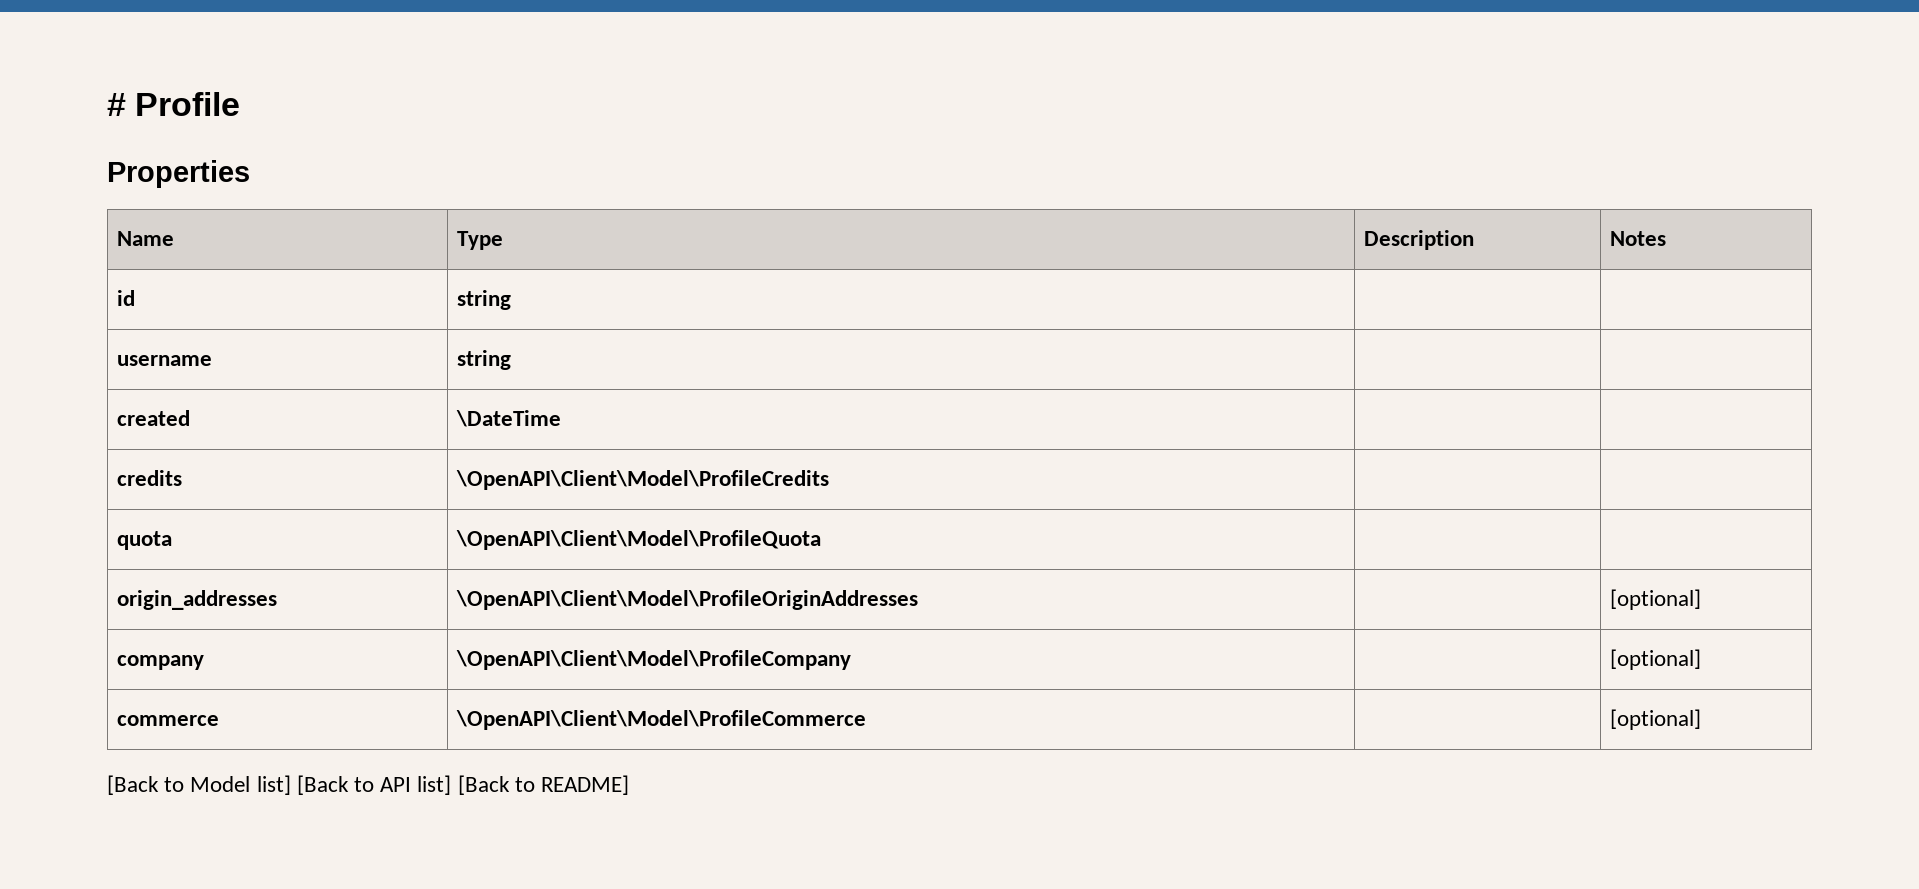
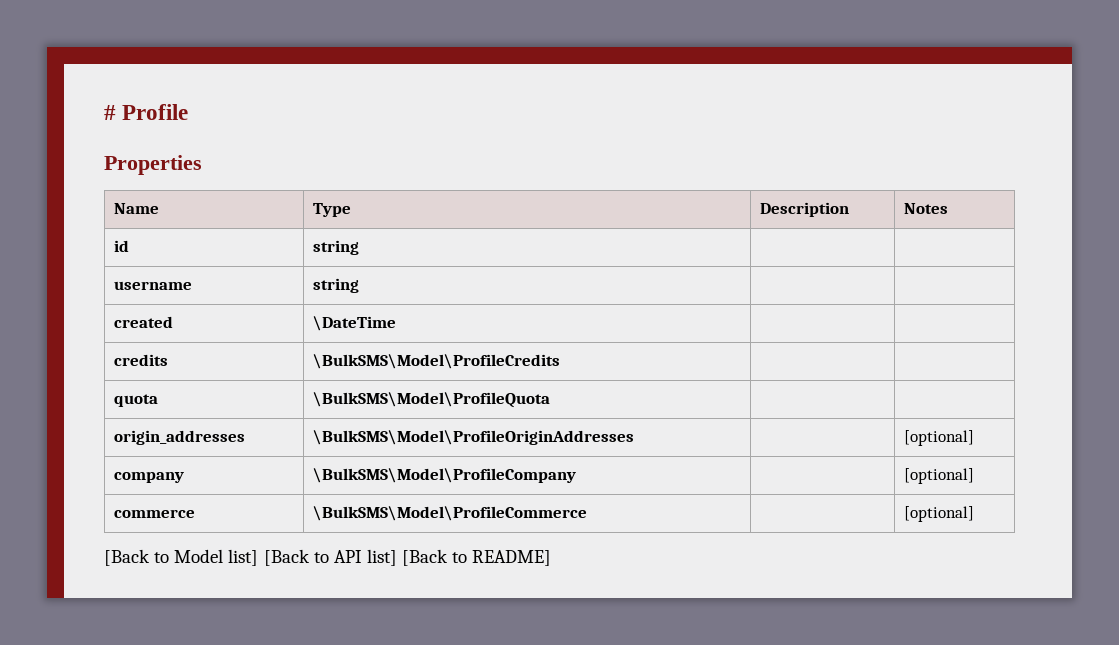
[455,470,829,490] \OpenAPI\Client\Model\ProfileCredits -> [312,354,560,369] \BulkSMS\Model\ProfileCredits
[455,530,821,550] \OpenAPI\Client\Model\ProfileQuota -> [312,392,550,408] \BulkSMS\Model\ProfileQuota
[455,590,918,610] \OpenAPI\Client\Model\ProfileOriginAddresses -> [312,430,634,445] \BulkSMS\Model\ProfileOriginAddresses
[455,650,851,670] \OpenAPI\Client\Model\ProfileCompany -> [312,468,576,483] \BulkSMS\Model\ProfileCompany
[455,710,866,730] \OpenAPI\Client\Model\ProfileCommerce -> [312,506,587,521] \BulkSMS\Model\ProfileCommerce

